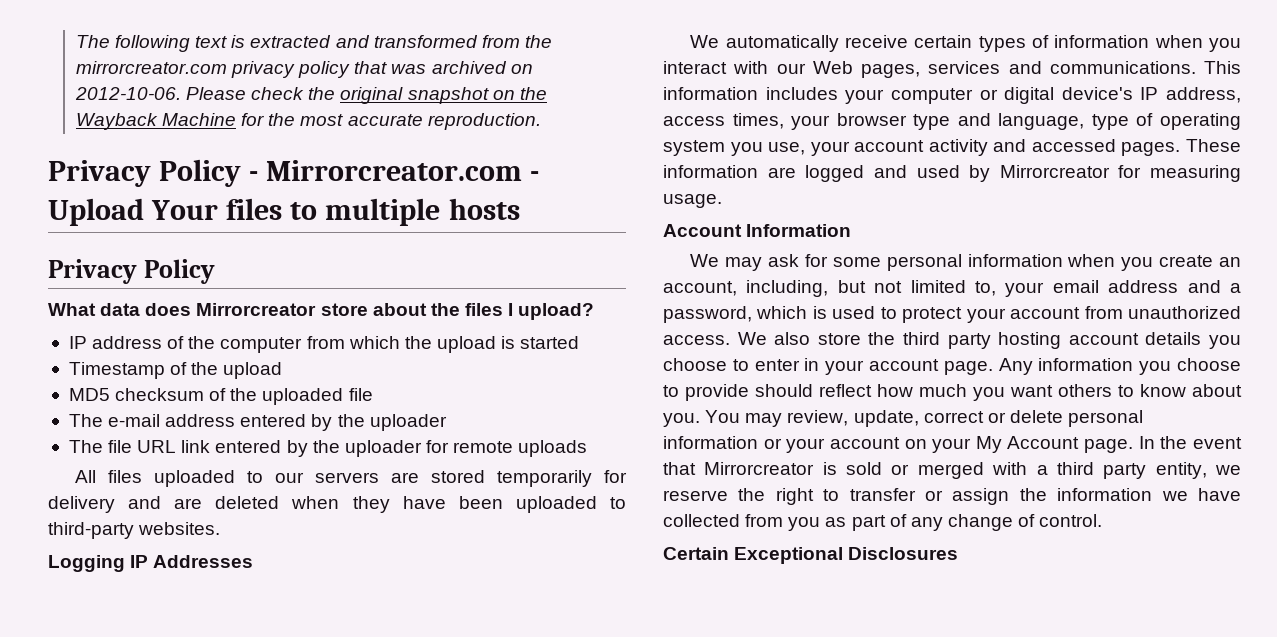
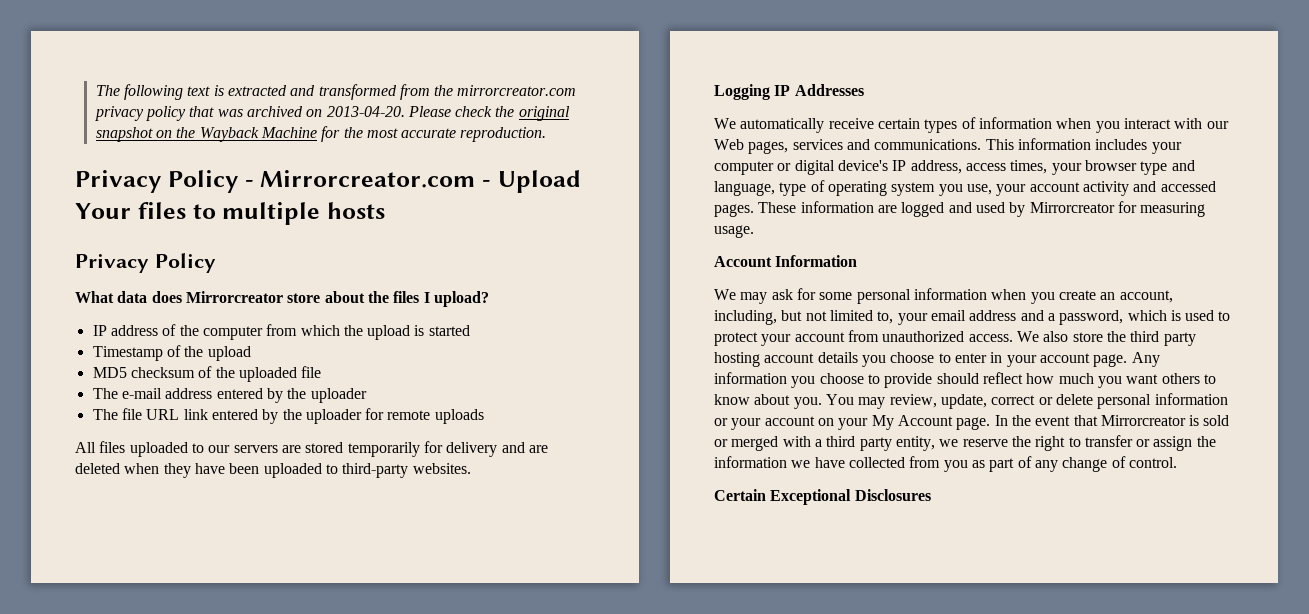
[74,87,181,100] 2012-10-06. -> [326,106,405,117] 2013-04-20.

